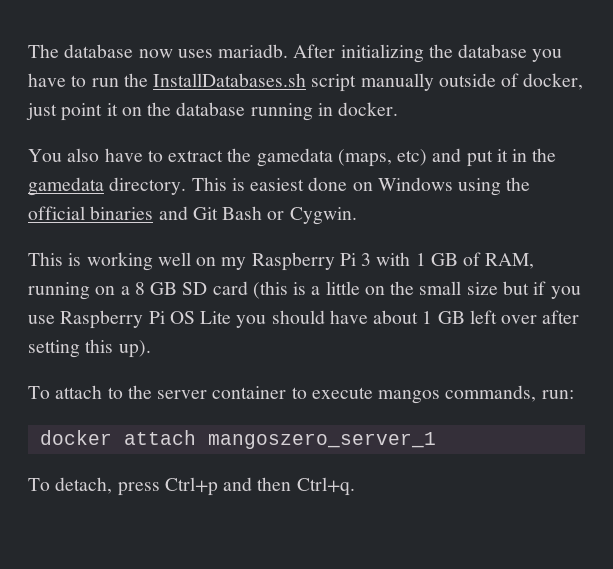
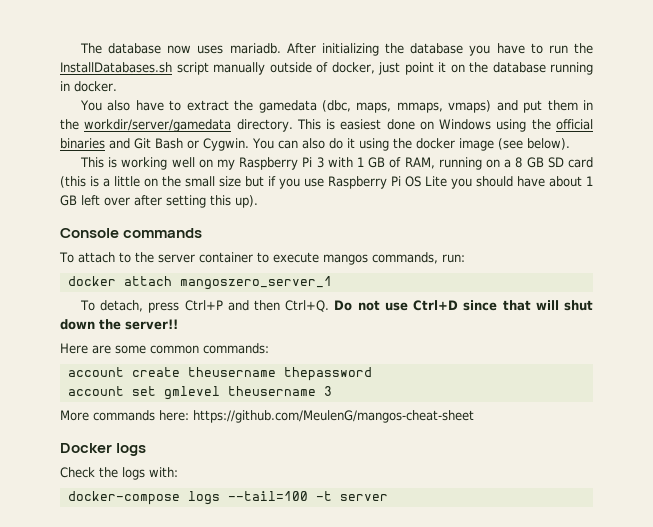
[337,149,428,167] (maps, etc) -> [321,100,492,113] (dbc, maps, mmaps, vmaps)
[496,149,508,162] it -> [547,100,578,111] them
[28,177,104,196] gamedata -> [84,119,232,132] workdir/server/gamedata
(357, 216) none -> [252,138,570,151] You can also do it using the docker image (see below).
(151, 349) none -> [60,228,203,238] // Console commands
[164,477,218,496] Ctrl+p -> [184,300,223,311] Ctrl+P
[296,477,355,496] Ctrl+q. -> [285,300,593,312] [60,319,178,330] [60,343,269,354] [67,367,372,381] [67,386,332,400] [60,410,474,423] [60,443,147,456] [60,467,178,480] [67,491,388,505] Ctrl+Q. Do not use Ctrl+D since that will shut down the server!! // Here are some common commands: // account create theusername thepassword // account set gmlevel theusername 3 // More commands here: https://github.com/MeulenG/mangos-cheat-sheet // Docker logs // Check the logs with: // docker-compose logs --tail=100 -t server

